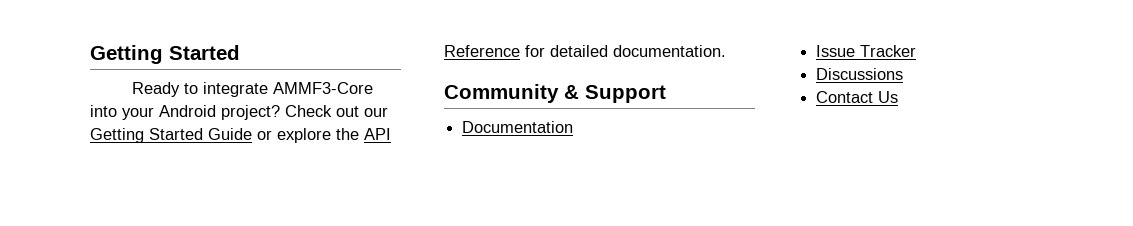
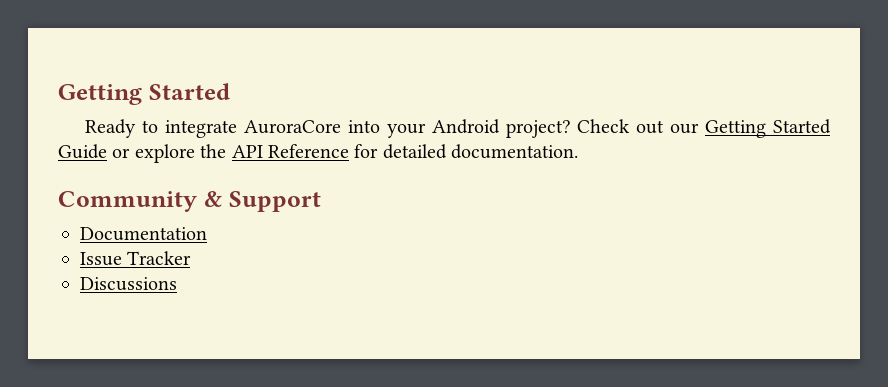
[272,82,373,94] AMMF3-Core -> [243,120,341,134] AuroraCore
[816,91,899,103] // Contact Us -> (177, 284) none

